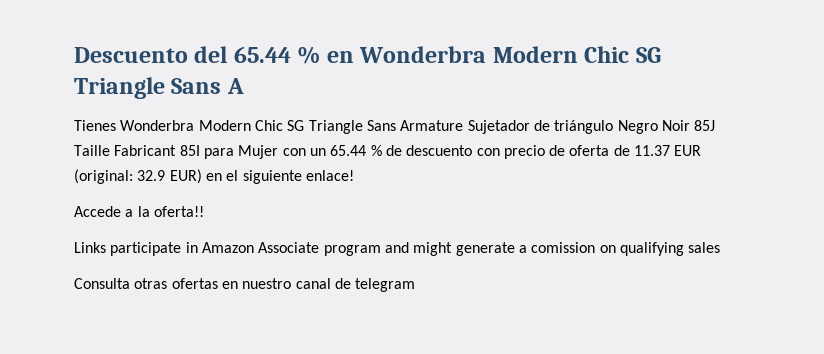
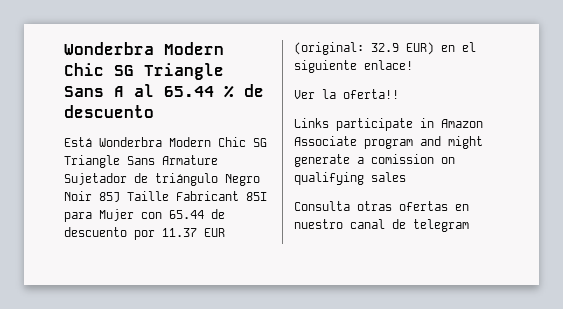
[74,46,354,64] Descuento del 65.44 % en -> (64, 48) none
[74,120,116,131] // Tienes -> [134,84,264,98] [64,105,154,118] [64,137,92,147] al 65.44 % de descuento // Está
[309,145,630,159] un 65.44 % de descuento con precio de oferta de -> [169,209,225,219] [64,227,155,240] 65.44 de descuento por
[74,206,134,217] Accede a -> [294,90,315,99] Ver

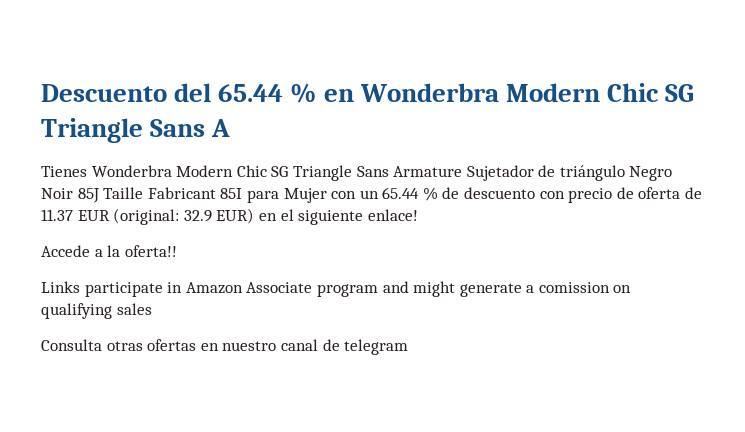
(64, 48) none -> [41,83,354,103] Descuento del 65.44 % en
[134,84,264,98] [64,105,154,118] [64,137,92,147] al 65.44 % de descuento // Está -> [41,166,87,177] // Tienes
[169,209,225,219] [64,227,155,240] 65.44 de descuento por -> [359,187,703,203] un 65.44 % de descuento con precio de oferta de
[294,90,315,99] Ver -> [41,245,103,257] Accede a

